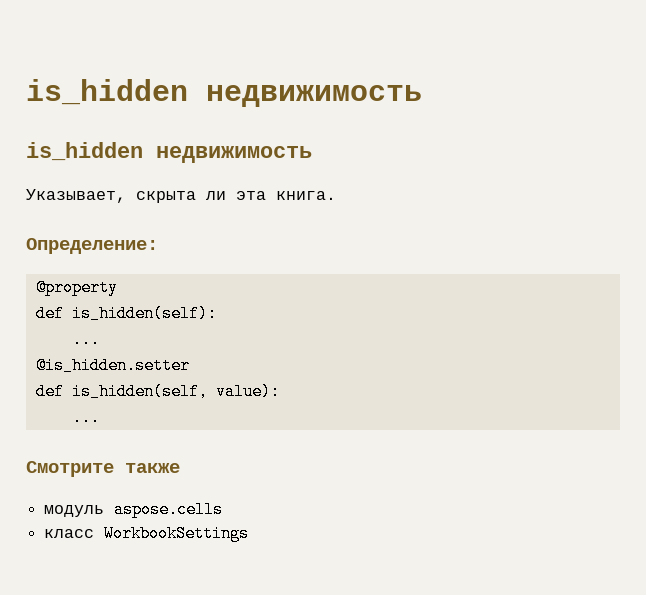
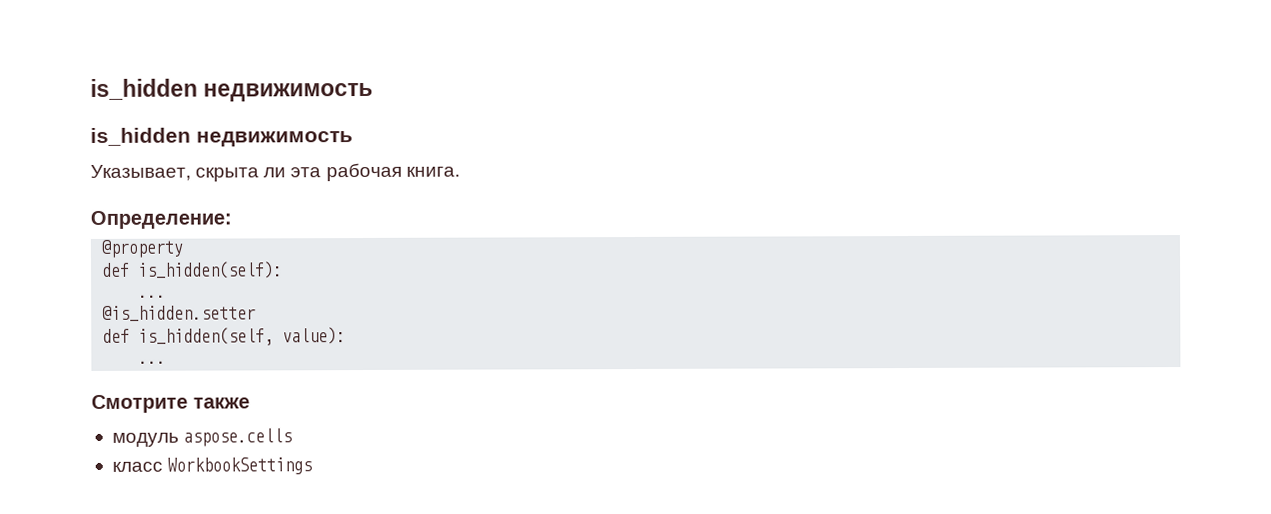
(266, 195) none -> [325,162,402,182] рабочая

